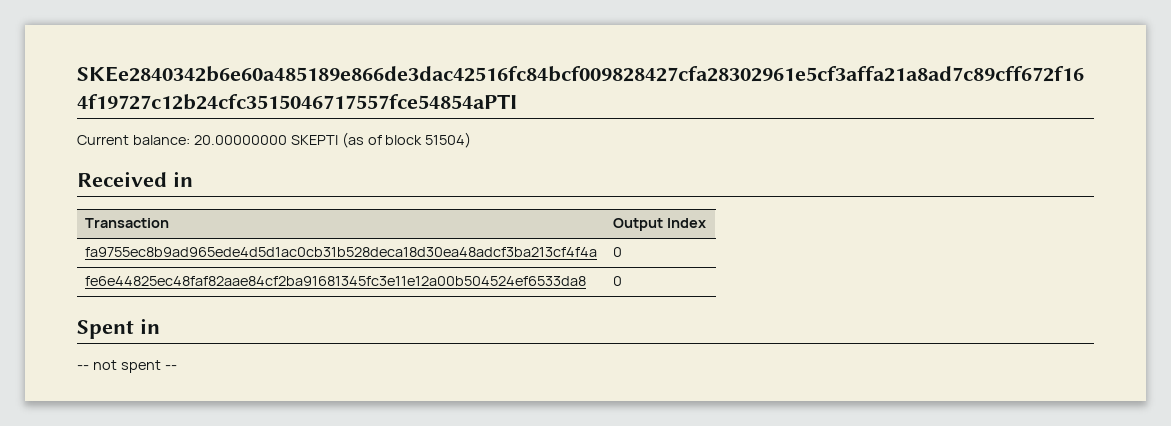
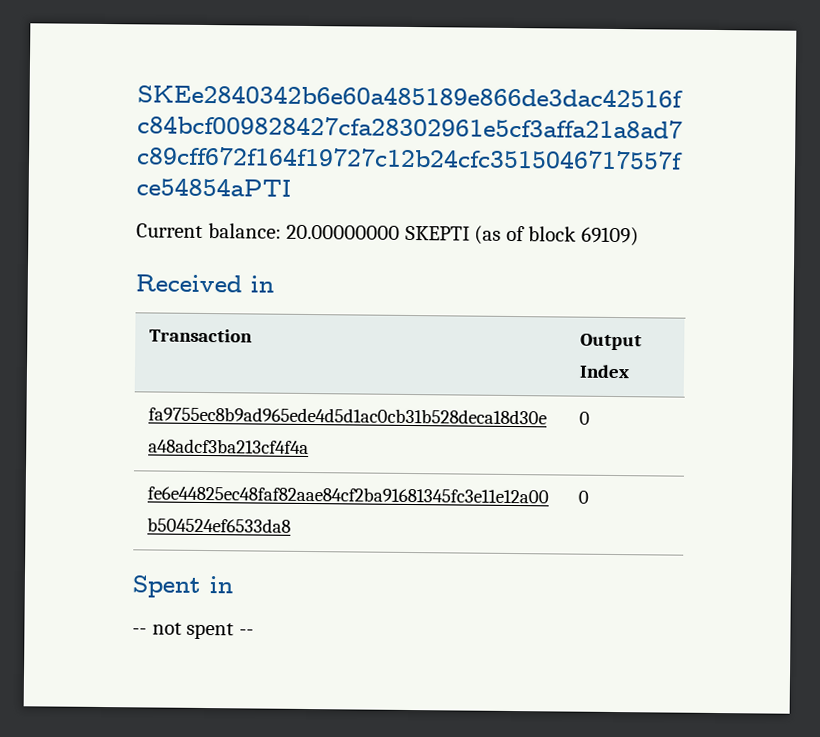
[425,132,472,148] 51504) -> [580,226,639,247] 69109)

